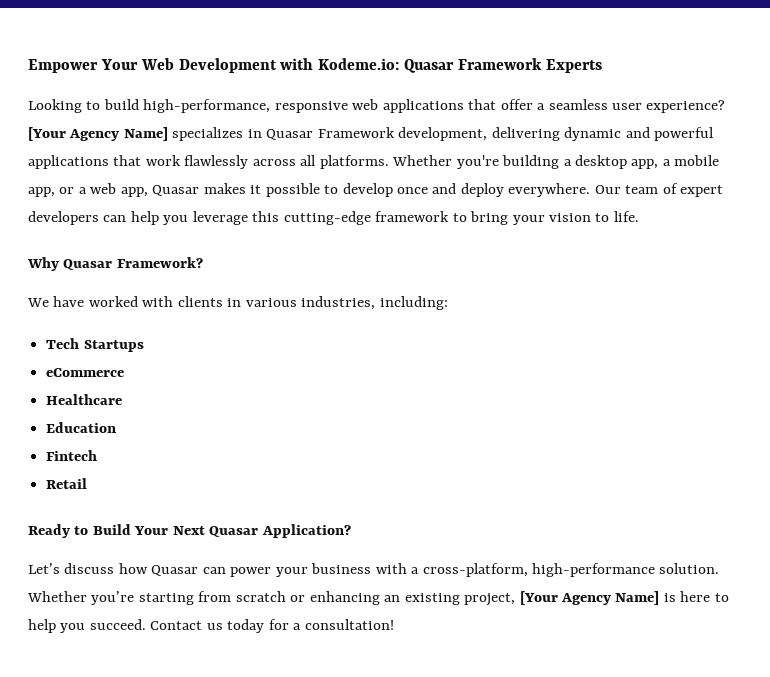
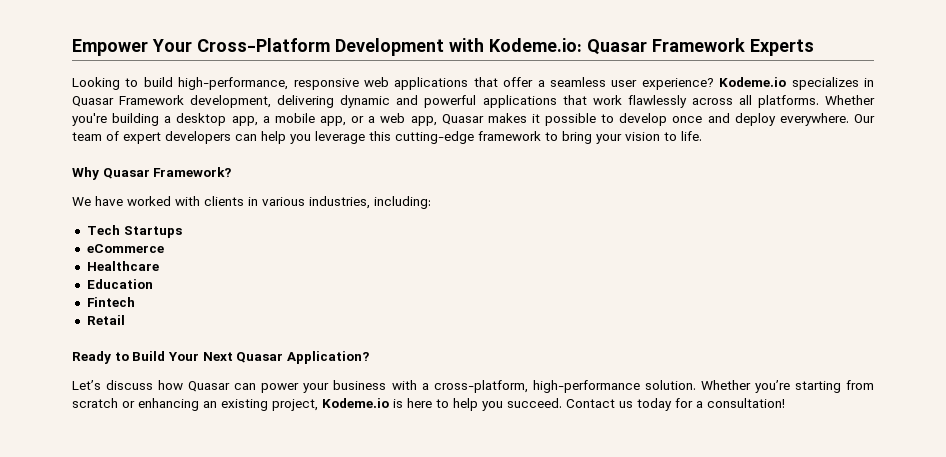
[140,58,174,70] Web -> [197,38,330,52] Cross-Platform
[28,127,168,141] [Your Agency Name] -> [719,77,787,87] Kodeme.io
[519,591,660,605] [Your Agency Name] -> [322,398,389,408] Kodeme.io

